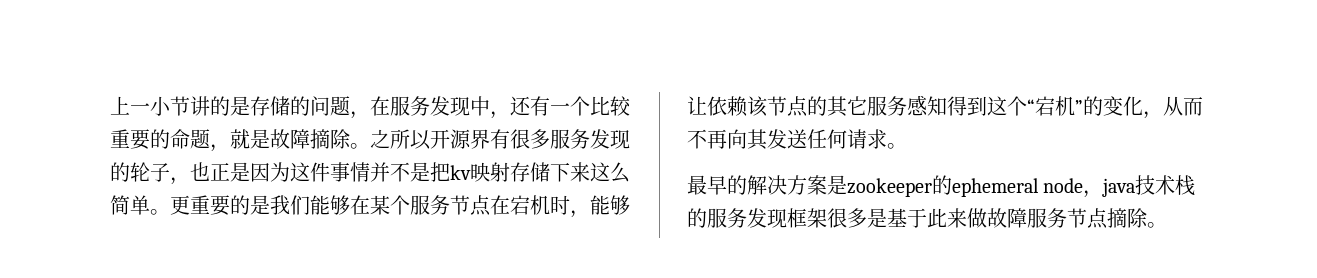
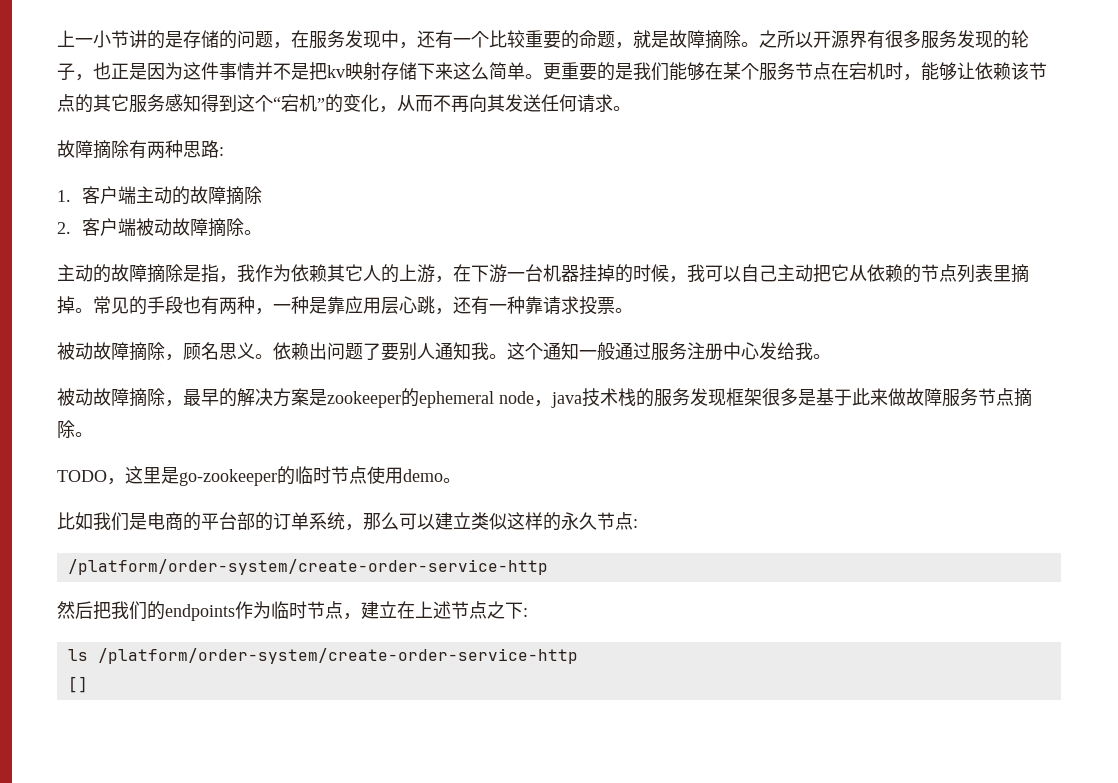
(907, 146) none -> [57,140,224,159] [57,186,262,205] [57,218,262,237] [57,264,1029,283] [57,296,633,315] [57,342,831,361] [57,388,183,407] 故障摘除有两种思路: // 1.客户端主动的故障摘除 // 2.客户端被动故障摘除。 // 主动的故障摘除是指，我作为依赖其它人的上游，在下游一台机器挂掉的时候，我可以自己主动把它从依赖的节点列表里摘掉。常见的手段也有两种，一种是靠应用层心跳，还有一种靠请求投票。 // 被动故障摘除，顾名思义。依赖出问题了要别人通知我。这个通知一般通过服务注册中心发给我。 // 被动故障摘除，
(1167, 225) none -> [57,466,461,486] [57,512,638,531] [67,559,548,575] [57,601,528,621] [67,648,578,664] [67,676,88,693] // TODO，这里是go-zookeeper的临时节点使用demo。 // 比如我们是电商的平台部的订单系统，那么可以建立类似这样的永久节点: // /platform/order-system/create-order-service-http // 然后把我们的endpoints作为临时节点，建立在上述节点之下: // ls /platform/order-system/create-order-service-http // []

